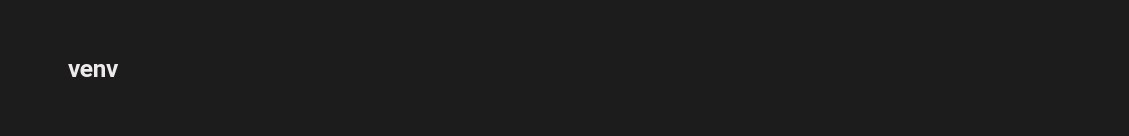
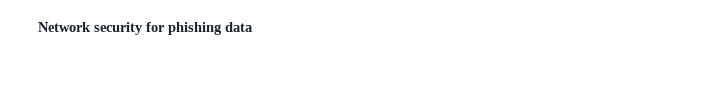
[68,64,119,77] venv -> [38,22,253,35] Network security for phishing data

